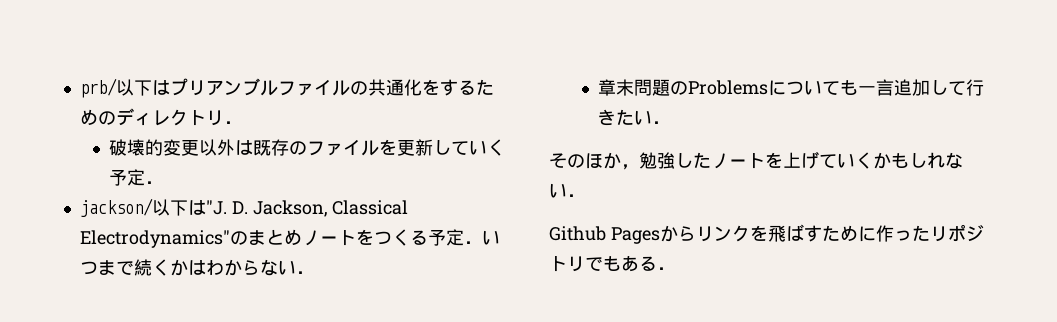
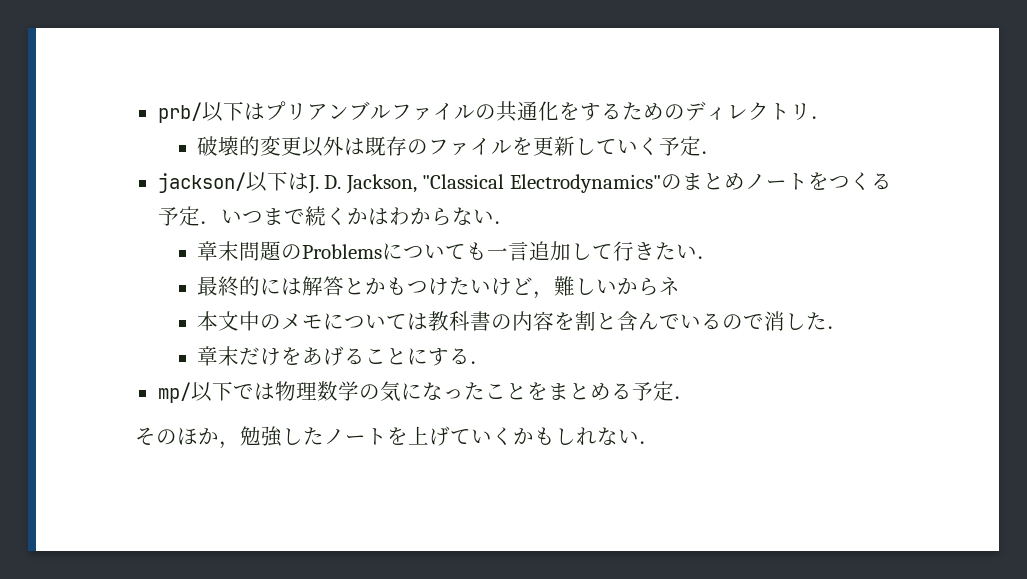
[205,200,227,215] "J. -> [307,175,319,194] J.
[332,200,409,215] Classical -> [422,174,505,189] "Classical
(670, 122) none -> [197,276,681,299] [197,311,849,331] [197,346,492,366] [157,381,695,403] // 最終的には解答とかもつけたいけど，難しいからネ // 本文中のメモについては教科書の内容を割と含んでいるので消した． // 章末だけをあげることにする． // mp/以下では物理数学の気になったことをまとめる予定．
[549,224,984,244] [549,256,675,272] // Github Pagesからリンクを飛ばすために作ったリポジトリでもある． -> (660, 442) none

